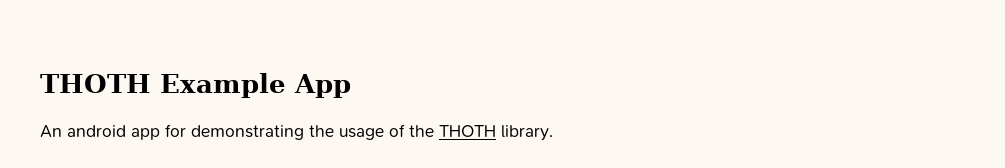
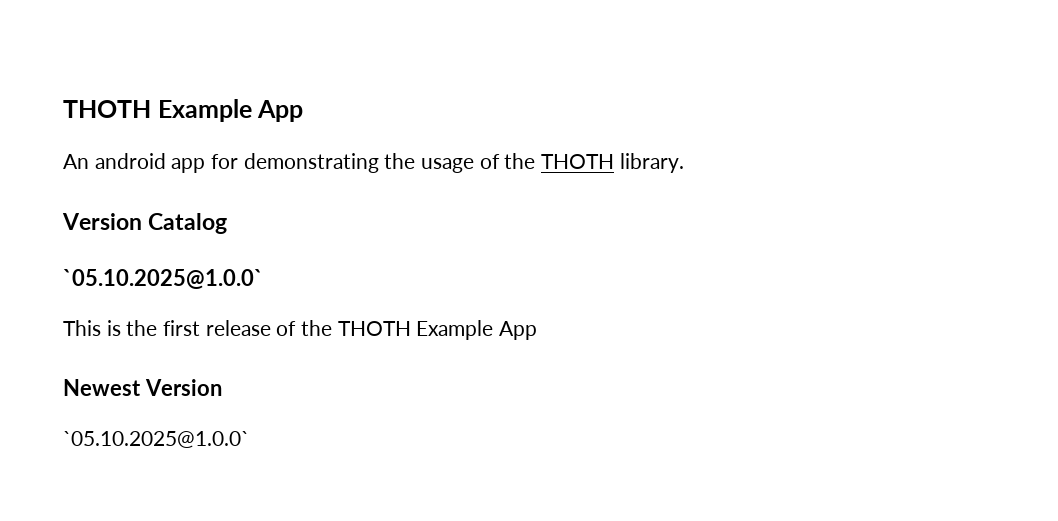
(553, 133) none -> [62,213,228,234] [63,269,263,289] [63,320,538,340] [63,379,222,396] [63,431,249,448] // Version Catalog // ˋ05.10.2025@1.0.0ˋ // This is the first release of the THOTH Example App // Newest Version // ˋ05.10.2025@1.0.0ˋ

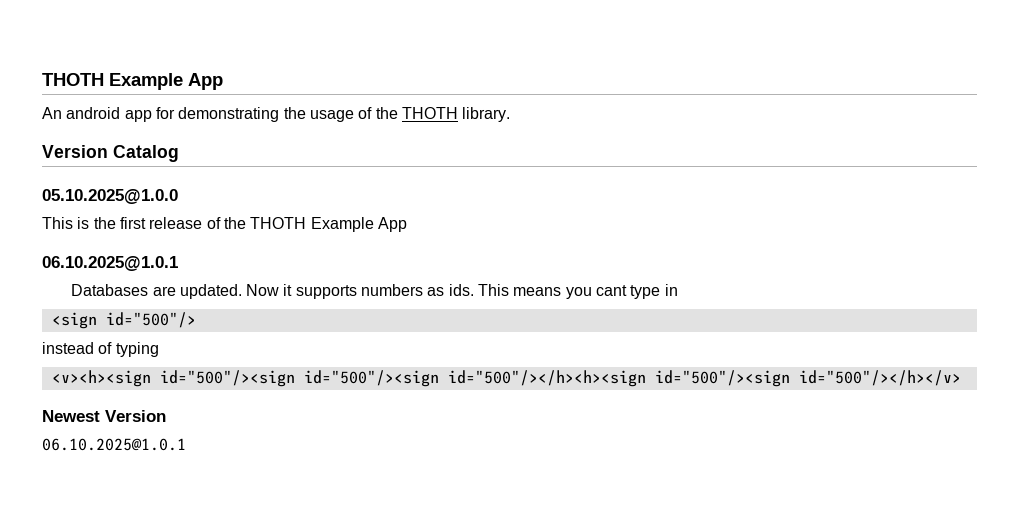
[63,269,263,289] ˋ05.10.2025@1.0.0ˋ -> [42,189,178,204] 05.10.2025@1.0.0
(538, 330) none -> [42,256,178,271] [71,284,678,299] [51,312,196,329] [42,342,159,357] [51,370,961,387] // 06.10.2025@1.0.1 // Databases are updated. Now it supports numbers as ids. This means you cant type in // <sign id="500"/> // instead of typing // <v><h><sign id="500"/><sign id="500"/><sign id="500"/></h><h><sign id="500"/><sign id="500"/></h></v>
[63,431,249,448] ˋ05.10.2025@1.0.0ˋ -> [42,438,186,451] 06.10.2025@1.0.1

